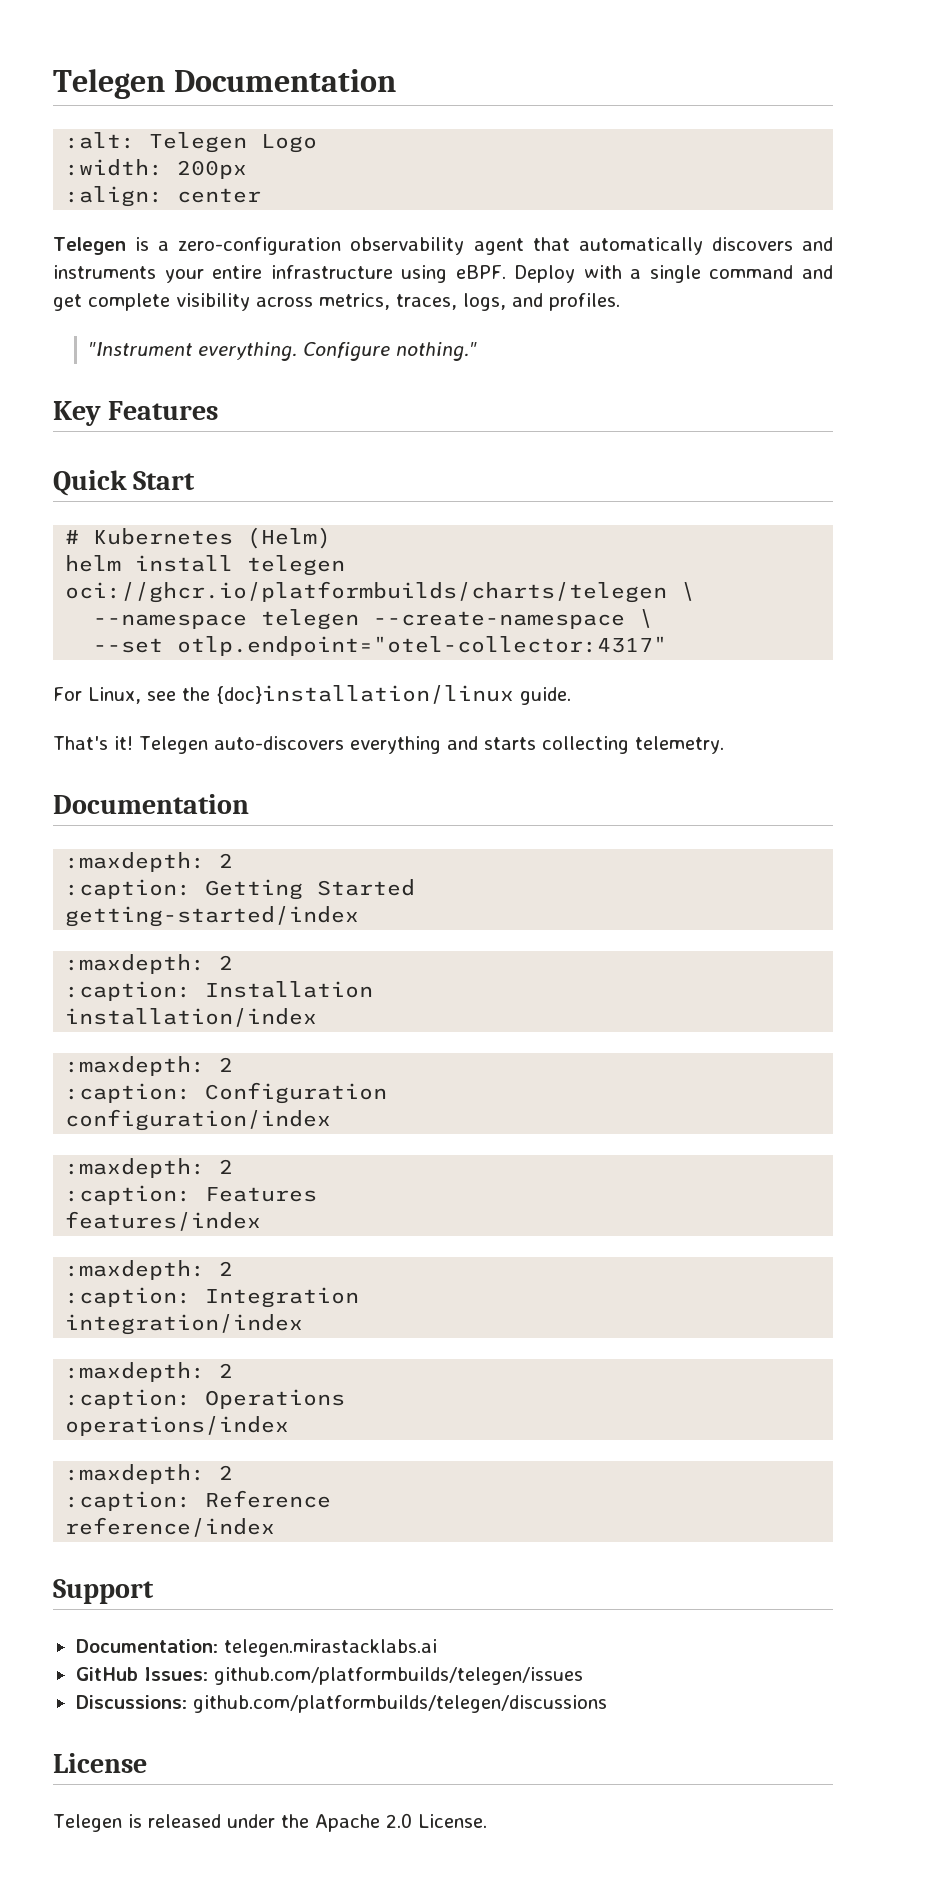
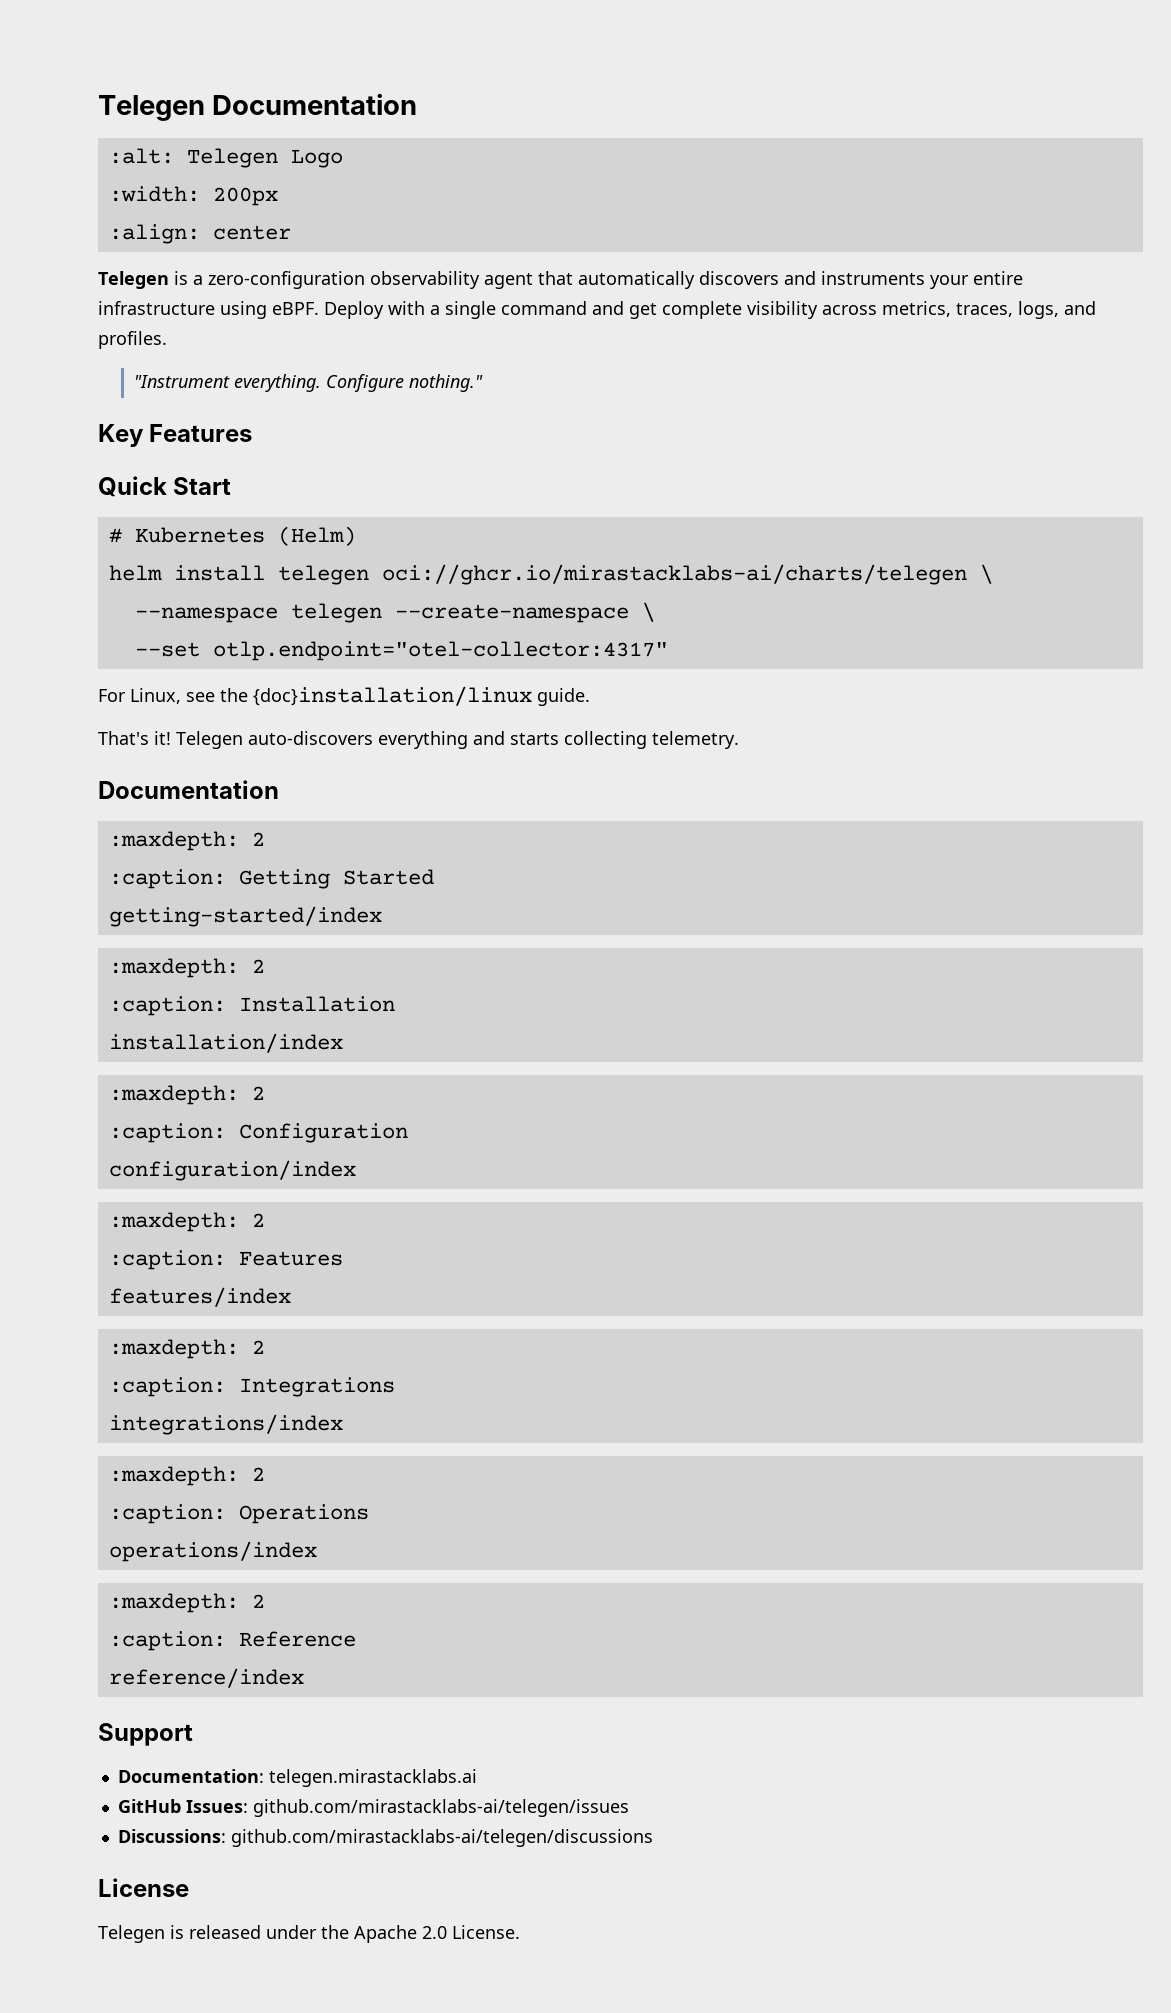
[65,581,668,603] oci://ghcr.io/platformbuilds/charts/telegen -> [381,564,967,585] oci://ghcr.io/mirastacklabs-ai/charts/telegen
[205,1287,360,1308] [65,1314,304,1335] Integration // integration/index -> [238,1377,395,1397] [108,1414,343,1435] Integrations // integrations/index
[213,1667,583,1685] github.com/platformbuilds/telegen/issues -> [252,1799,629,1817] github.com/mirastacklabs-ai/telegen/issues
[192,1695,607,1713] github.com/platformbuilds/telegen/discussions -> [230,1829,653,1847] github.com/mirastacklabs-ai/telegen/discussions

